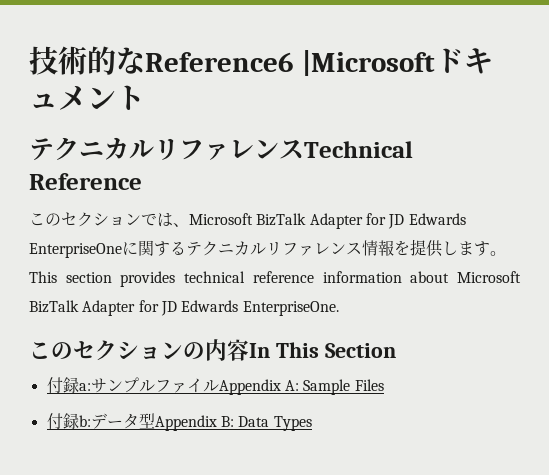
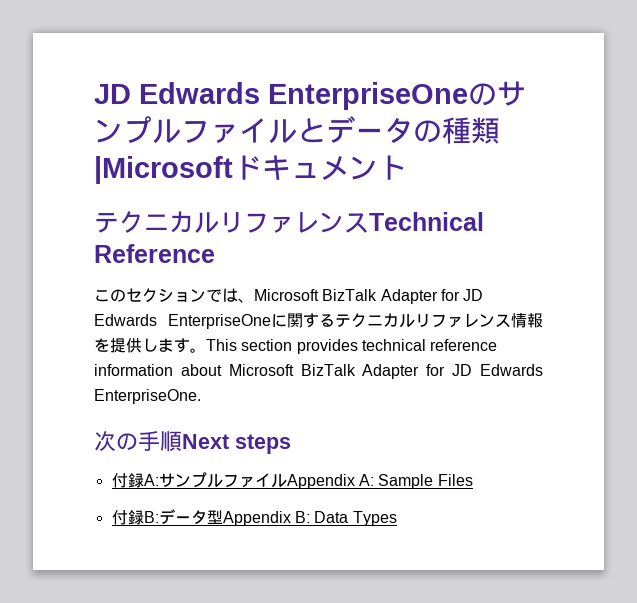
[29,46,294,75] 技術的なReference6 -> [94,81,526,110] [94,116,500,144] JD Edwards EnterpriseOneのサンプルファイルとデータの種類
[29,339,396,361] [46,377,91,394] このセクションの内容In This Section // 付録a: -> [94,431,291,454] [111,473,159,488] 次の手順Next steps // 付録A:
[78,415,91,427] b: -> [143,511,159,523] B:

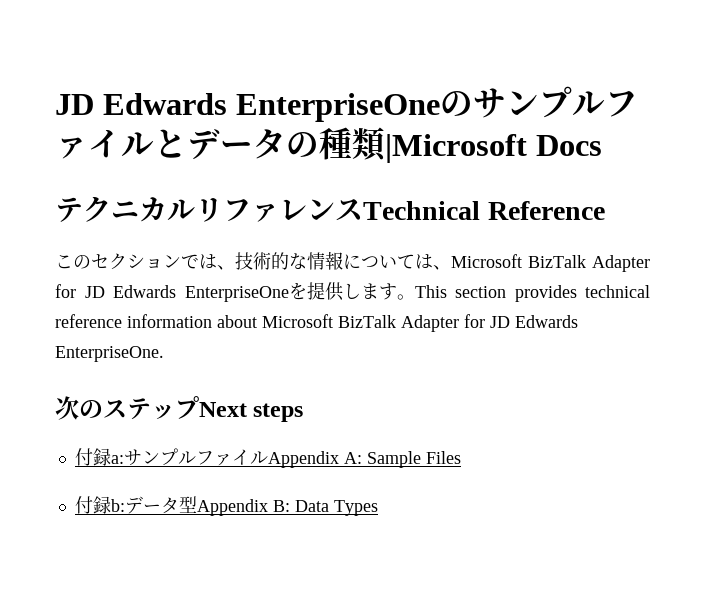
[233,155,407,180] ドキュメント -> [535,135,602,156] Docs
(254, 300) none -> [235,251,451,270] 技術的な情報については、
[271,313,543,328] に関するテクニカルリファレンス情報 -> (289, 294) none
[138,431,182,452] 手順 -> [103,396,199,420] ステップ
[143,474,159,486] A: -> [110,455,124,464] a:
[143,511,159,523] B: -> [110,499,125,512] b:

